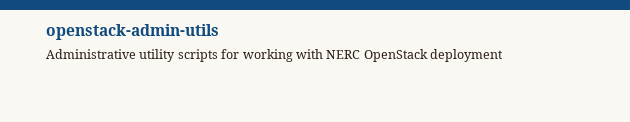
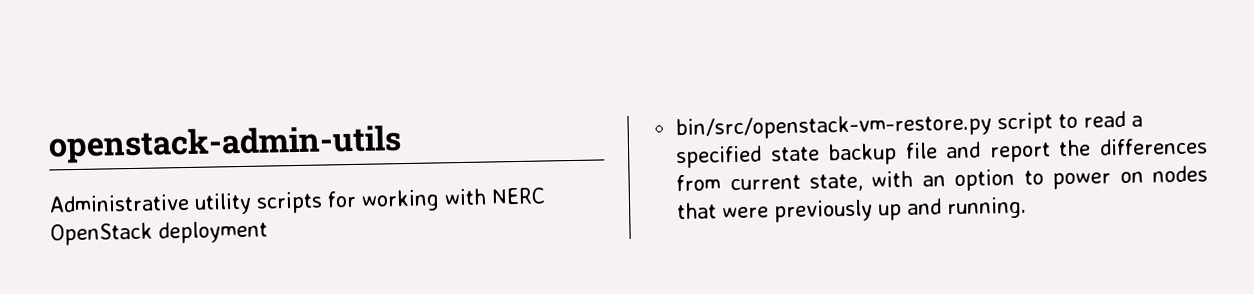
(503, 55) none -> [675,110,1144,141] [676,137,1208,169] [676,165,1208,192] [677,196,1028,223] // bin/src/openstack-vm-restore.py script to read a specified state backup file and report the differences from current state, with an option to power on nodes that were previously up and running.

